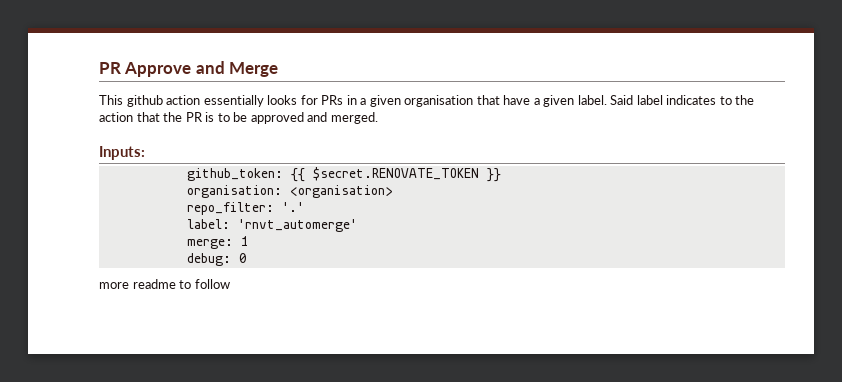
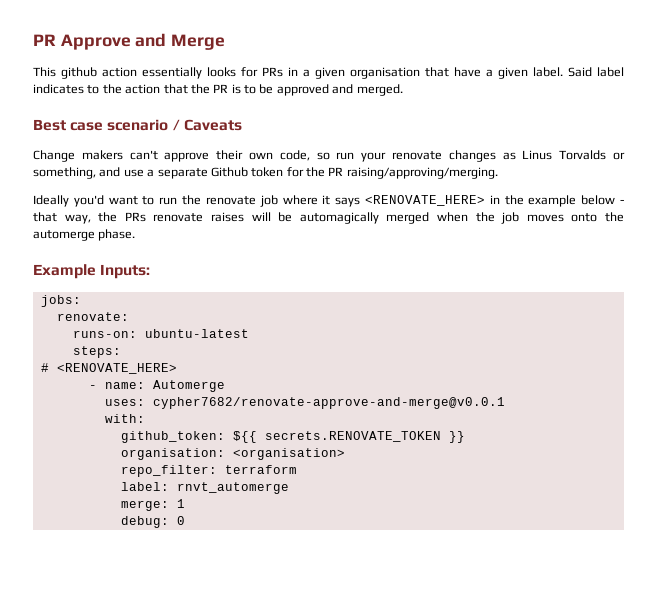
[99,146,145,160] Inputs: -> [33,119,242,131] [33,150,625,162] [33,167,498,179] [33,195,624,207] [33,212,625,224] [33,229,136,241] [33,264,151,279] [40,295,81,307] [56,312,129,321] [72,329,249,338] [72,346,121,358] [40,363,177,374] [88,380,225,392] [104,397,505,409] [104,414,145,423] Best case scenario / Caveats // Change makers can't approve their own code, so run your renovate changes as Linus Torvalds or something, and use a separate Github token for the PR raising/approving/merging. // Ideally you'd want to run the renovate job where it says <RENOVATE_HERE> in the example below - that way, the PRs renovate raises will be automagically merged when the job moves onto the automerge phase. // Example Inputs: // jobs: // renovate: // runs-on: ubuntu-latest // steps: // # <RENOVATE_HERE> // - name: Automerge // uses: cypher7682/renovate-approve-and-merge@v0.0.1 // with:
[290,167,479,182] {{ $secret.RENOVATE_TOKEN -> [232,431,441,443] ${{ secrets.RENOVATE_TOKEN
[281,202,304,212] '.' -> [224,465,297,474] terraform
[237,219,357,232] 'rnvt_automerge' -> [176,482,289,494] rnvt_automerge
[99,279,230,289] // more readme to follow -> (185, 520) none

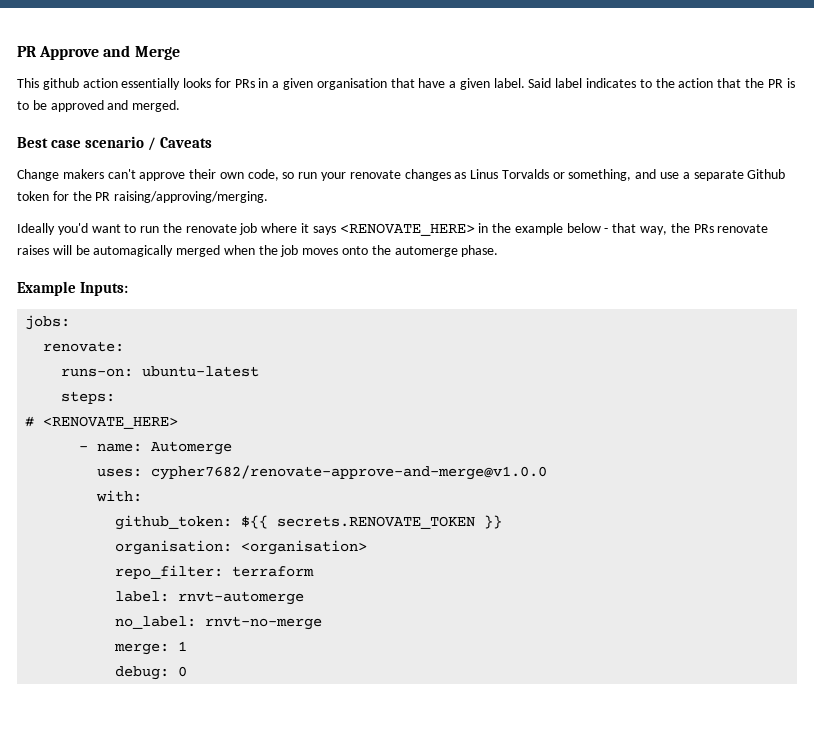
[152,397,505,409] cypher7682/renovate-approve-and-merge@v0.0.1 -> [151,465,548,480] cypher7682/renovate-approve-and-merge@v1.0.0
[176,482,289,494] rnvt_automerge -> [178,591,305,605] [115,616,323,630] rnvt-automerge // no_label: rnvt-no-merge

